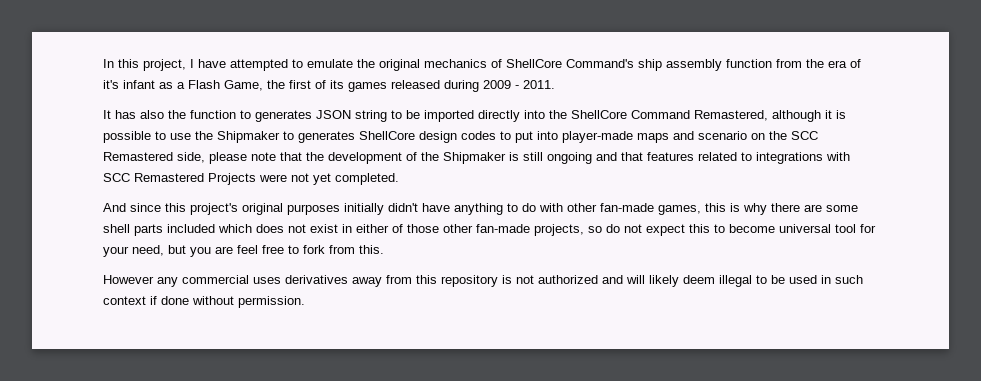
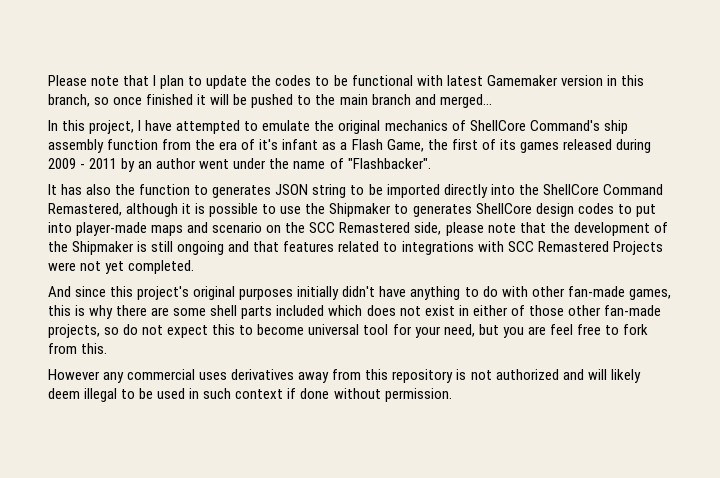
(103, 63) none -> [48,75,644,89] [48,94,492,108] Please note that I plan to update the codes to be functional with latest Gamemaker version in this branch, so once finished it will be pushed to the main branch and merged... //
[523,80,555,89] 2011. -> [89,158,431,172] 2011 by an author went under the name of "Flashbacker".

